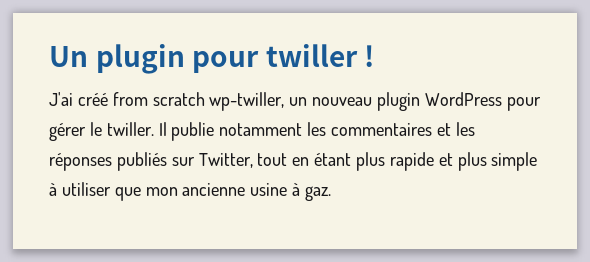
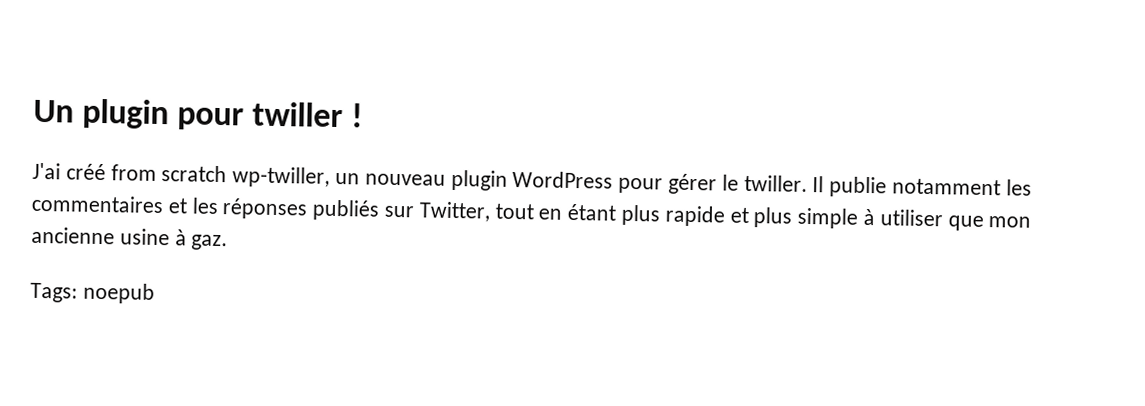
(332, 193) none -> [30,282,155,304] // Tags: noepub

